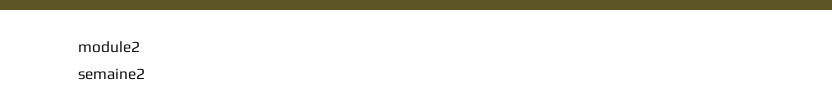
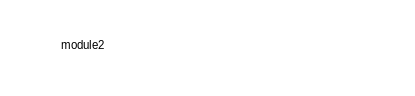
[78,68,145,80] // semaine2 -> (104, 44) none

